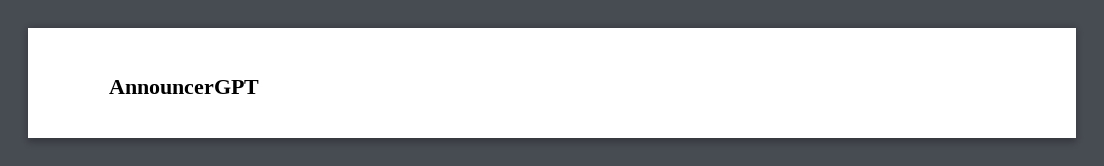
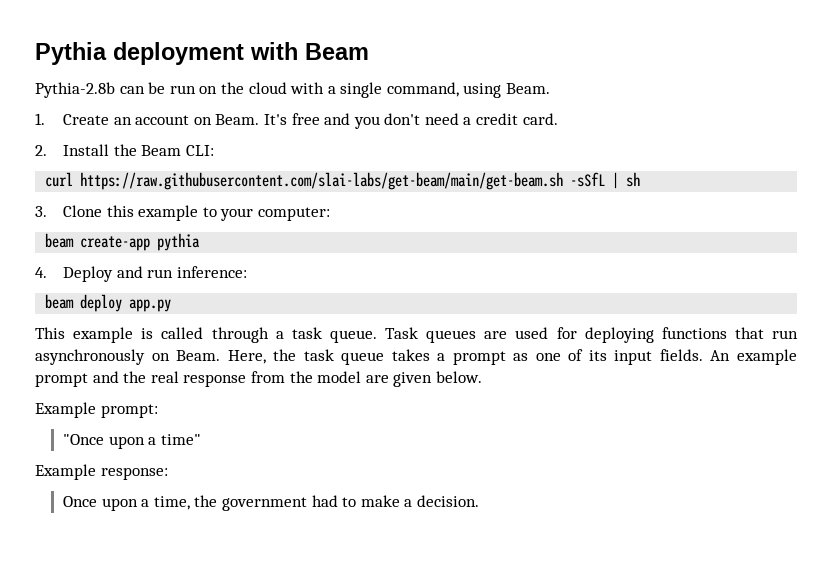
[109,80,259,94] AnnouncerGPT -> [35,42,369,65] [35,82,551,98] [35,113,558,129] [35,144,214,156] [45,172,641,190] [35,205,330,221] [45,233,201,251] [35,266,247,282] [45,294,172,312] [35,327,798,343] [35,349,797,365] [35,371,482,387] [35,402,158,418] [62,434,201,449] [35,464,168,480] [62,495,479,511] Pythia deployment with Beam // Pythia-2.8b can be run on the cloud with a single command, using Beam. // 1. Create an account on Beam. It's free and you don't need a credit card. // 2. Install the Beam CLI: // curl https://raw.githubusercontent.com/slai-labs/get-beam/main/get-beam.sh -sSfL | sh // 3. Clone this example to your computer: // beam create-app pythia // 4. Deploy and run inference: // beam deploy app.py // This example is called through a task queue. Task queues are used for deploying functions that run asynchronously on Beam. Here, the task queue takes a prompt as one of its input fields. An example prompt and the real response from the model are given below. // Example prompt: // "Once upon a time" // Example response: // Once upon a time, the government had to make a decision.

